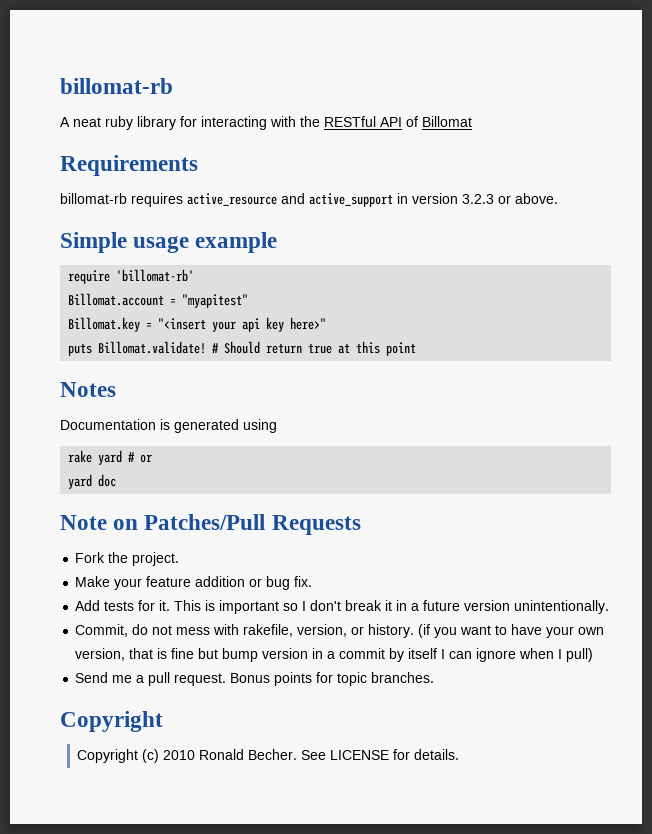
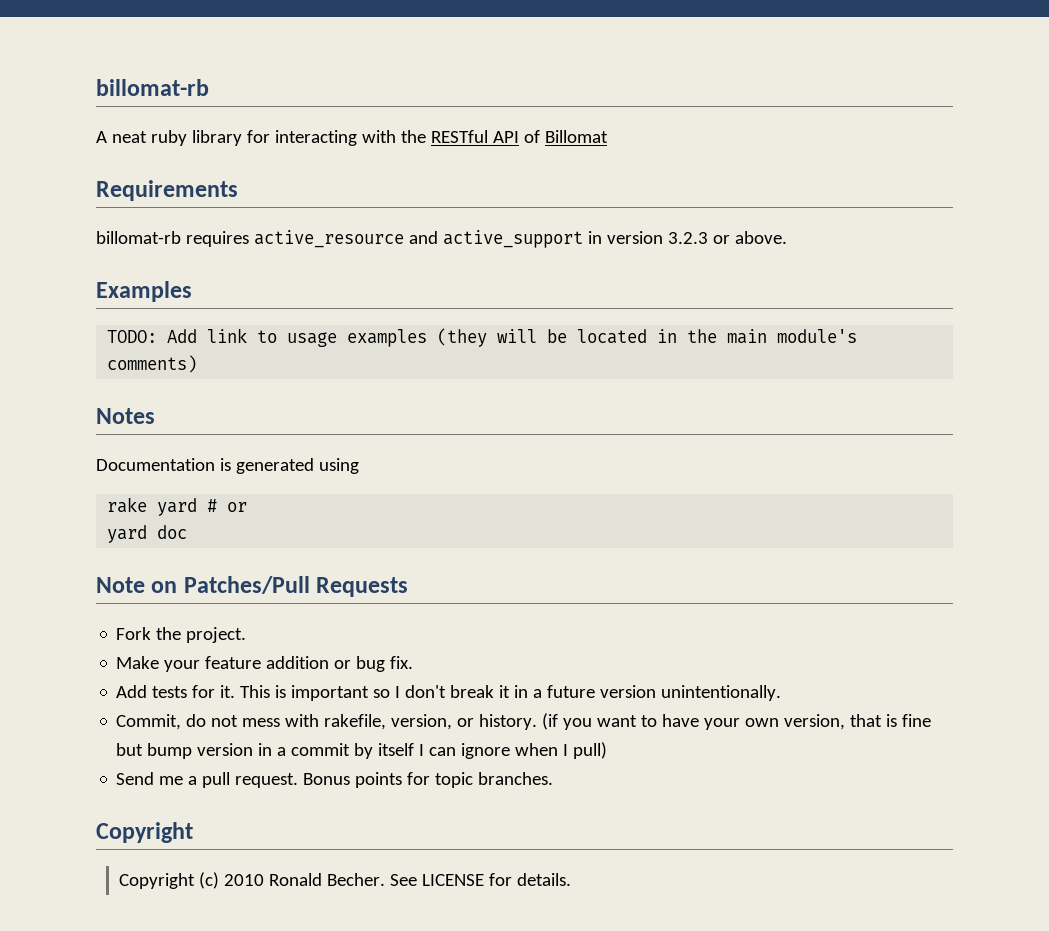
[60,232,278,253] [68,269,195,284] [68,293,249,308] [68,317,327,332] [68,341,417,356] Simple usage example // require 'billomat-rb' // Billomat.account = "myapitest" // Billomat.key = "<insert your api key here>" // puts Billomat.validate! # Should return true at this point -> [96,281,192,302] [107,328,858,347] [107,355,198,373] Examples // TODO: Add link to usage examples (they will be located in the main module's comments)

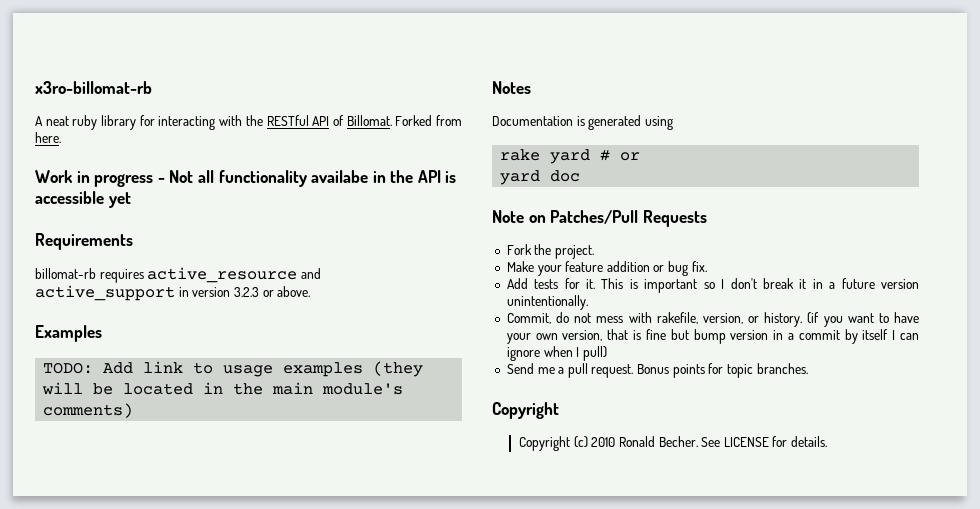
[96,79,209,96] billomat-rb -> [35,81,152,94] x3ro-billomat-rb
[544,130,608,143] Billomat -> [346,115,463,126] [35,132,61,143] [35,170,457,187] [35,191,131,208] Billomat. Forked from here. // Work in progress - Not all functionality availabe in the API is accessible yet

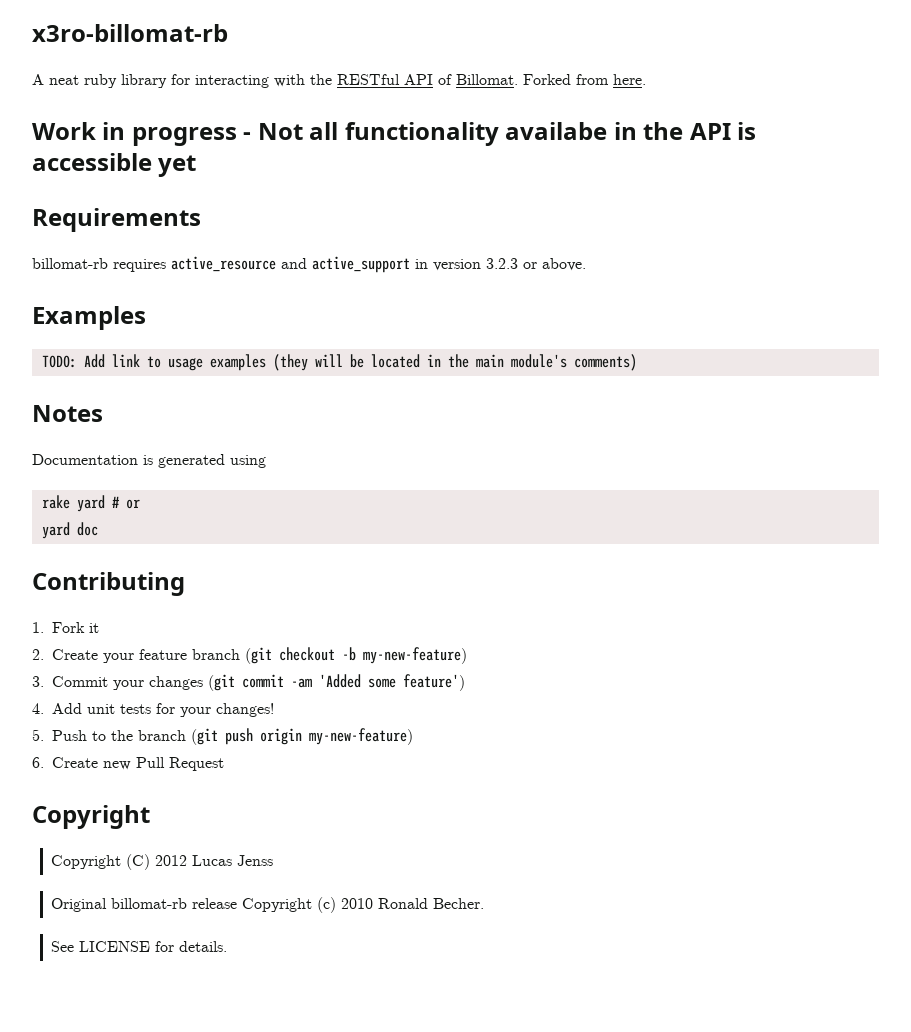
[492,210,707,227] [506,244,595,259] [506,261,707,276] [506,278,920,293] [506,295,588,310] [506,312,919,327] [506,329,919,344] [506,346,607,361] [506,363,808,378] [492,402,559,419] Note on Patches/Pull Requests // Fork the project. // Make your feature addition or bug fix. // Add tests for it. This is important so I don't break it in a future version unintentionally. // Commit, do not mess with rakefile, version, or history. (if you want to have your own version, that is fine but bump version in a commit by itself I can ignore when I pull) // Send me a pull request. Bonus points for topic branches. // Copyright // -> [32,572,185,596] [32,622,99,633] [32,647,467,664] [32,674,465,691] [32,703,274,717] [32,728,413,745] [32,757,224,771] [32,805,150,829] [51,854,274,870] [51,898,238,912] Contributing // 1. Fork it // 2. Create your feature branch (git checkout -b my-new-feature) // 3. Commit your changes (git commit -am 'Added some feature') // 4. Add unit tests for your changes! // 5. Push to the branch (git push origin my-new-feature) // 6. Create new Pull Request // Copyright // Copyright (C) 2012 Lucas Jenss // Original billomat-rb release
(698, 441) none -> (485, 903) //

